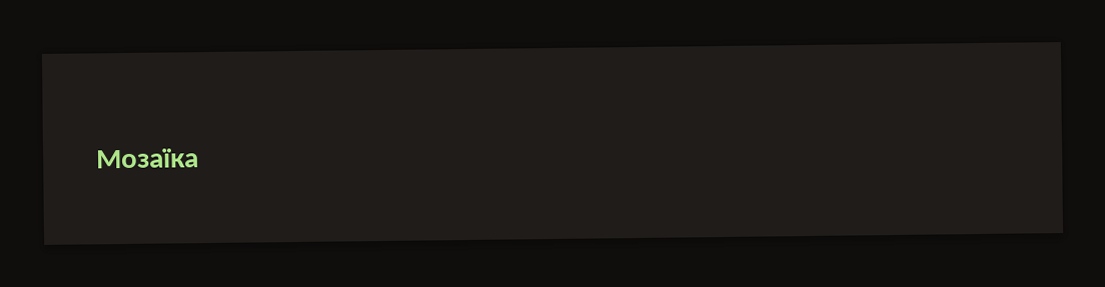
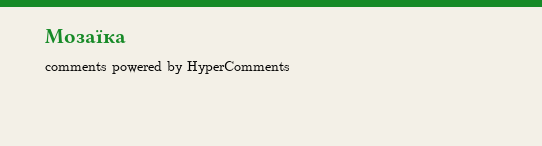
(199, 158) none -> [45,61,290,74] // comments powered by HyperComments

